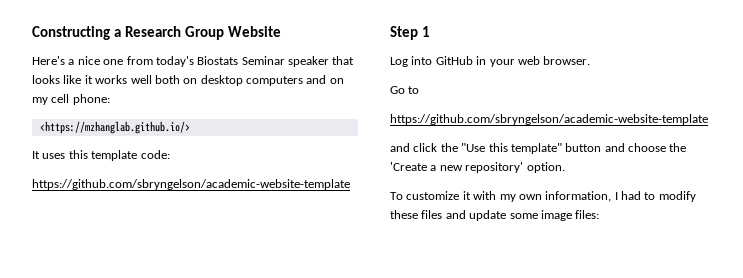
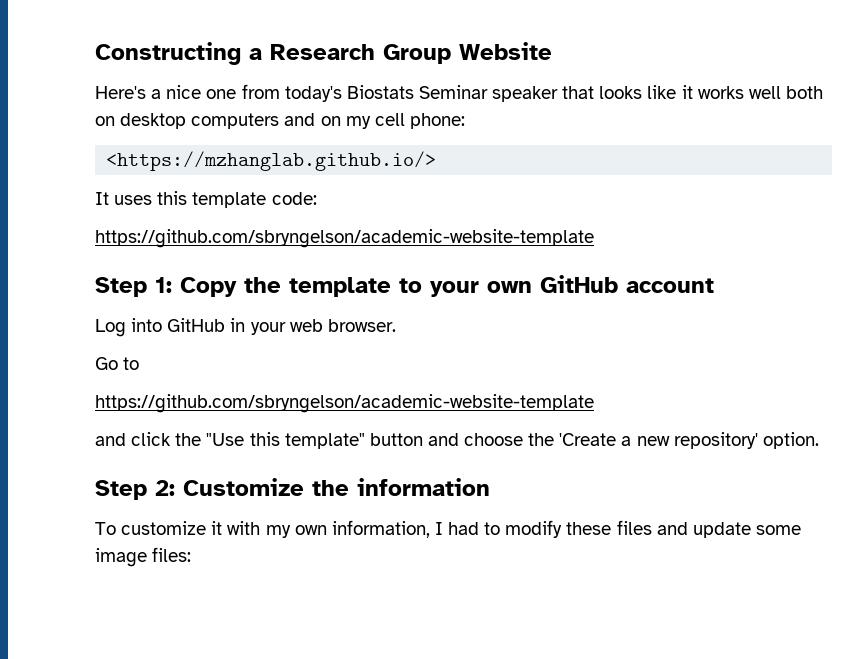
[421,26,430,37] 1 -> [155,275,714,297] 1: Copy the template to your own GitHub account
(565, 167) none -> [95,478,490,500] // Step 2: Customize the information

